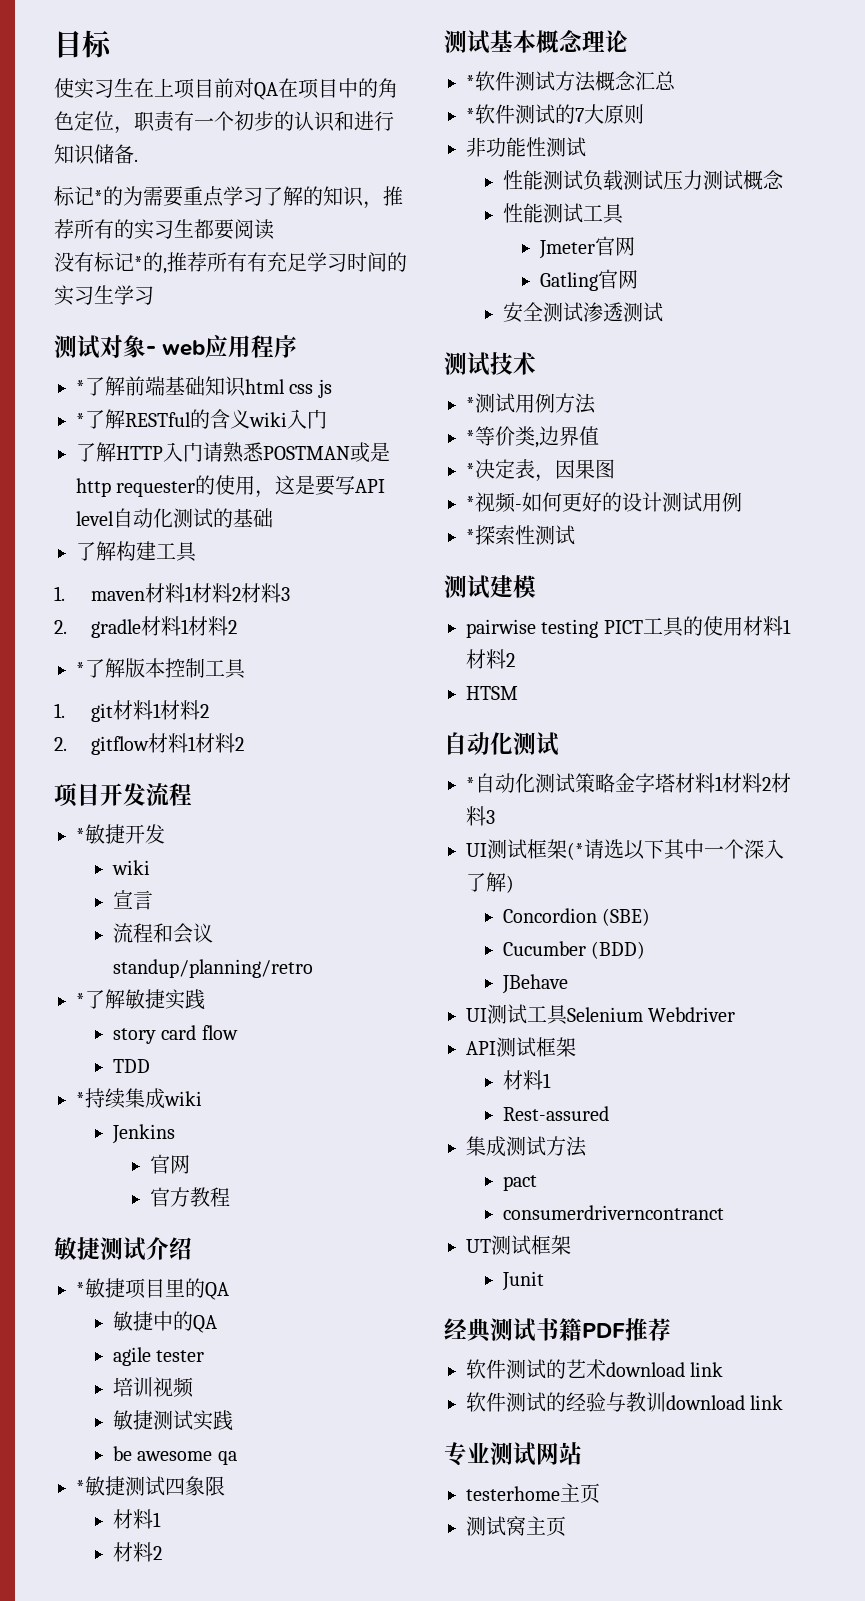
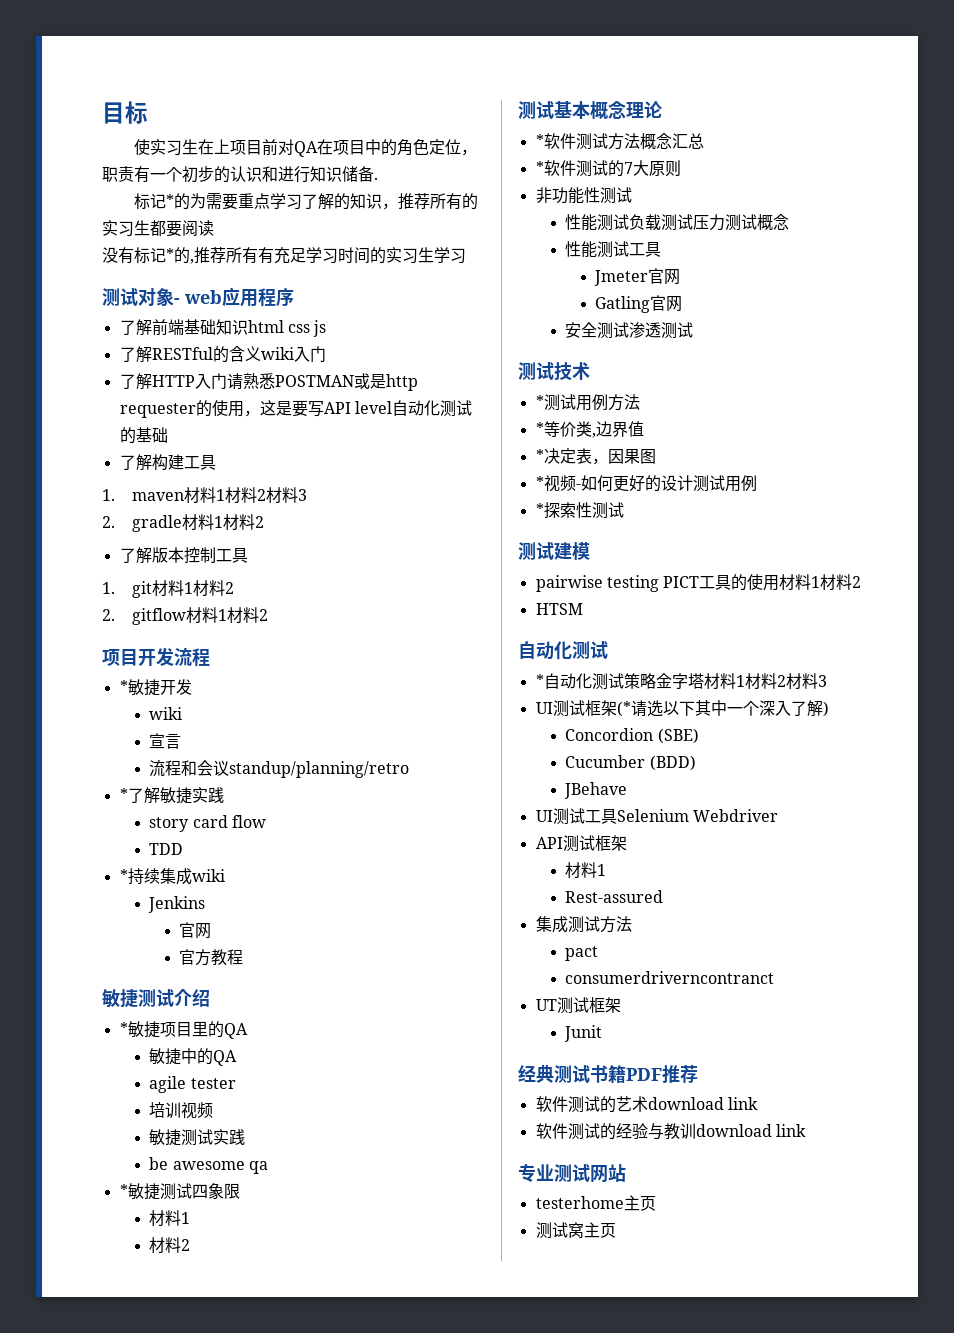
[76,380,85,394] * -> (294, 297) none
[76,413,85,427] * -> (327, 328) none
[76,662,85,676] * -> (264, 522) none

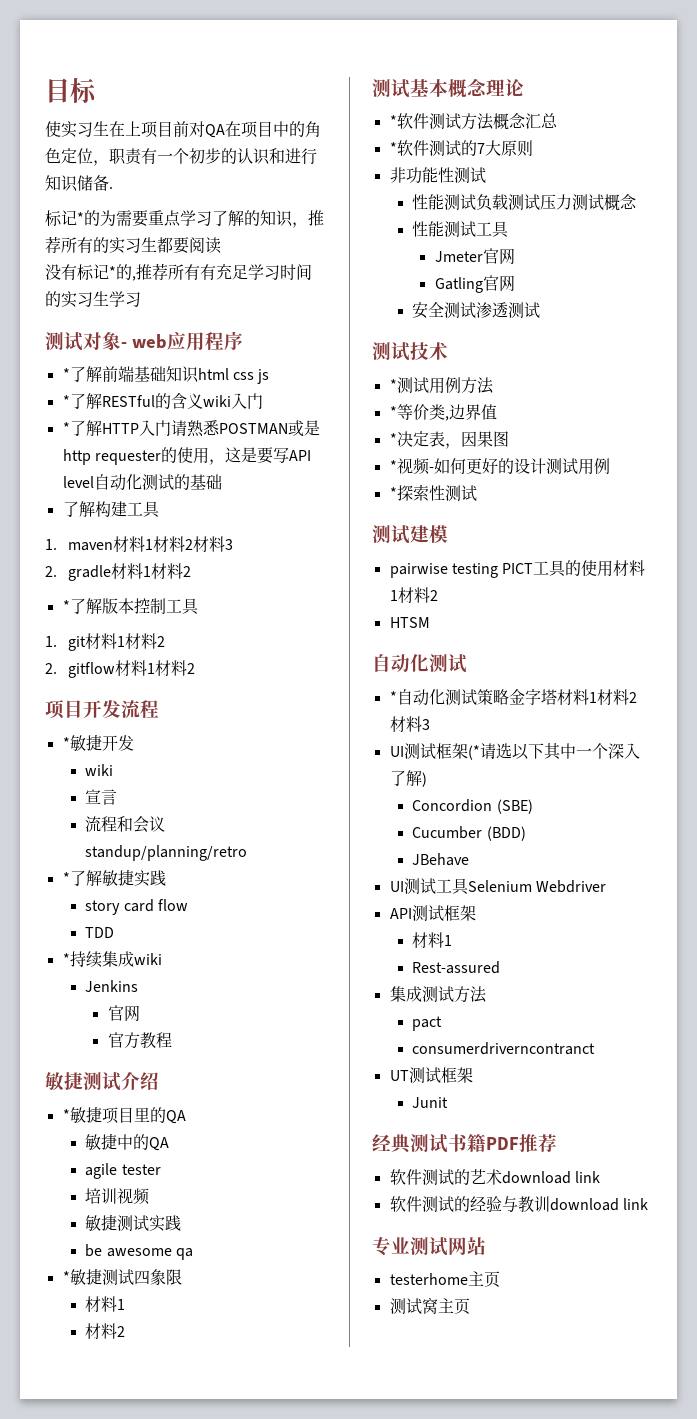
(294, 297) none -> [62,368,70,380] *
(327, 328) none -> [62,395,70,407] *
(326, 354) none -> [62,422,70,434] *
(264, 522) none -> [62,600,70,612] *

